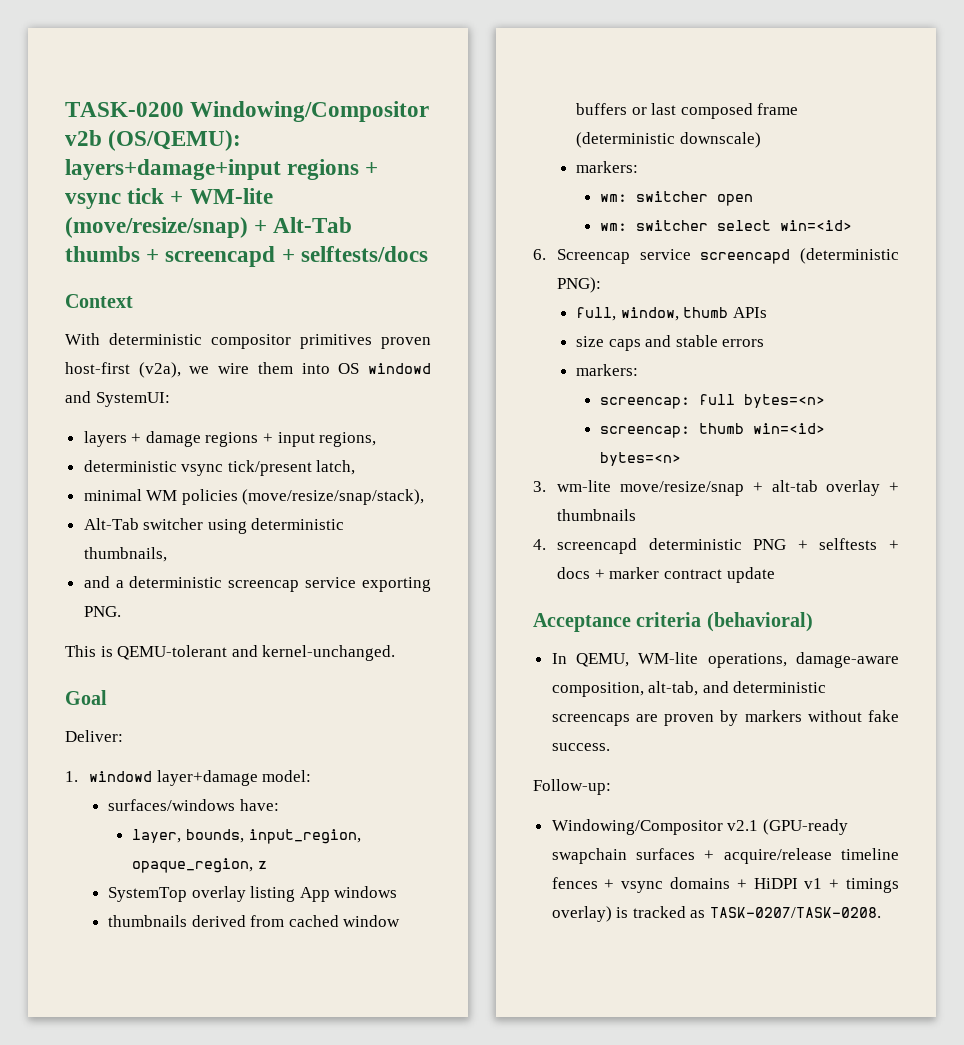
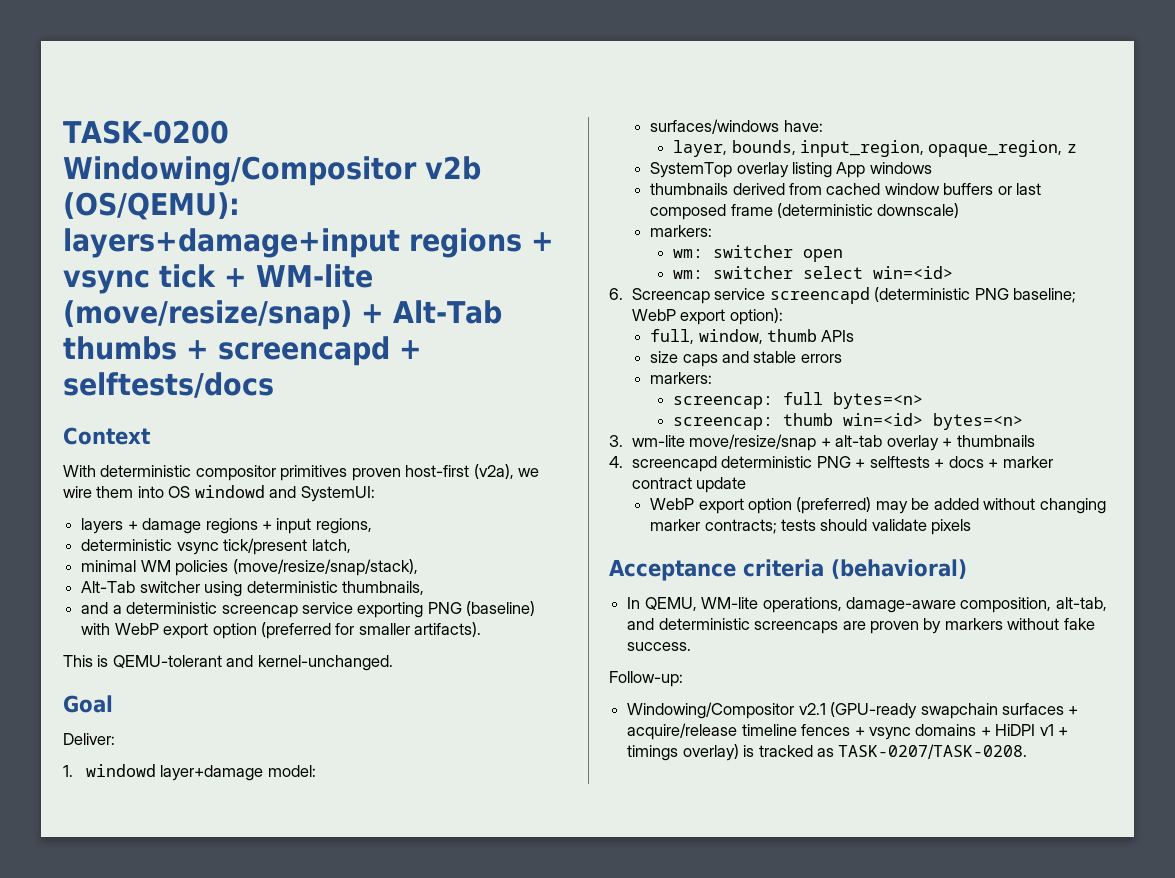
[83,606,121,617] PNG. -> [427,601,536,616] [81,622,482,639] PNG (baseline) with WebP export option (preferred for smaller artifacts).
[557,277,602,293] PNG): -> [974,288,1077,303] [631,308,783,325] PNG baseline; WebP export option):
(775, 575) none -> [650,497,1106,514] [650,519,972,535] // WebP export option (preferred) may be added without changing marker contracts; tests should validate pixels

